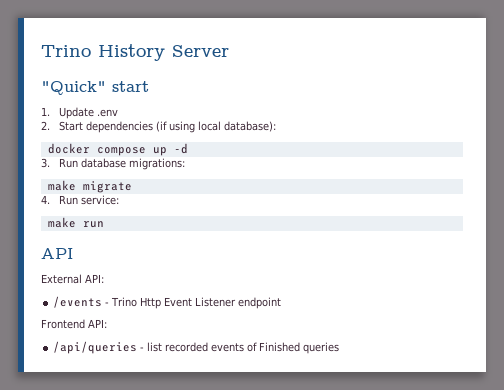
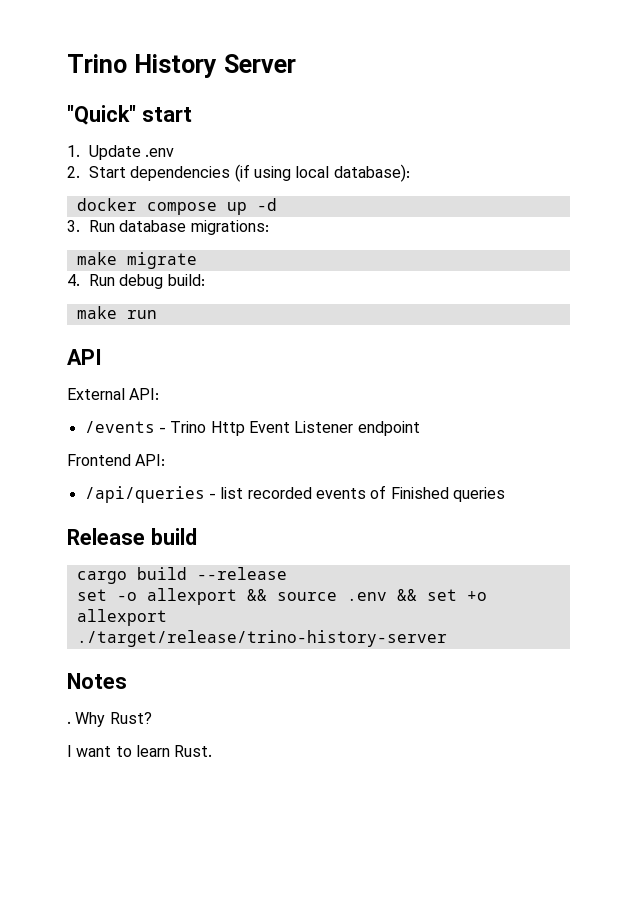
[81,195,120,205] service: -> [119,274,205,289] debug build:
(340, 348) none -> [67,528,197,545] [76,567,287,584] [76,588,487,605] [76,609,167,626] [76,630,447,647] [67,673,127,689] [67,712,152,727] [67,745,213,757] // Release build // cargo build --release // set -o allexport && source .env && set +o allexport // ./target/release/trino-history-server // Notes // . Why Rust? // I want to learn Rust.

